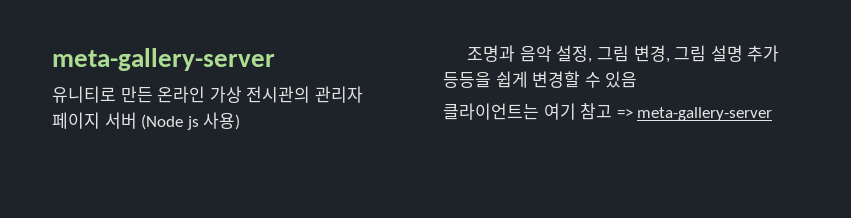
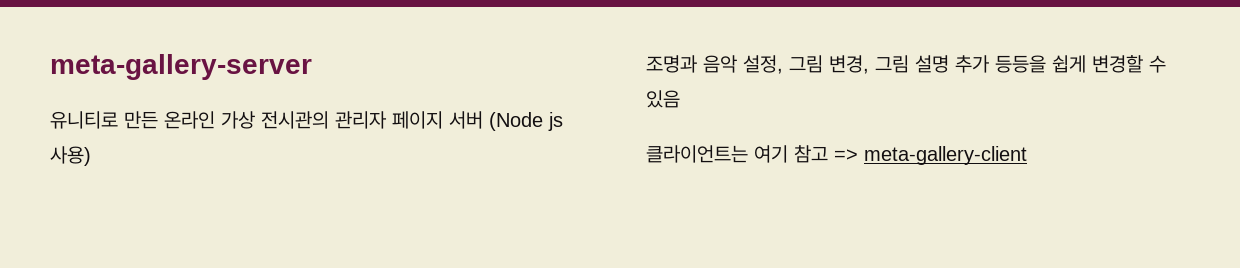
[637,107,773,121] meta-gallery-server -> [864,146,1027,165] meta-gallery-client

